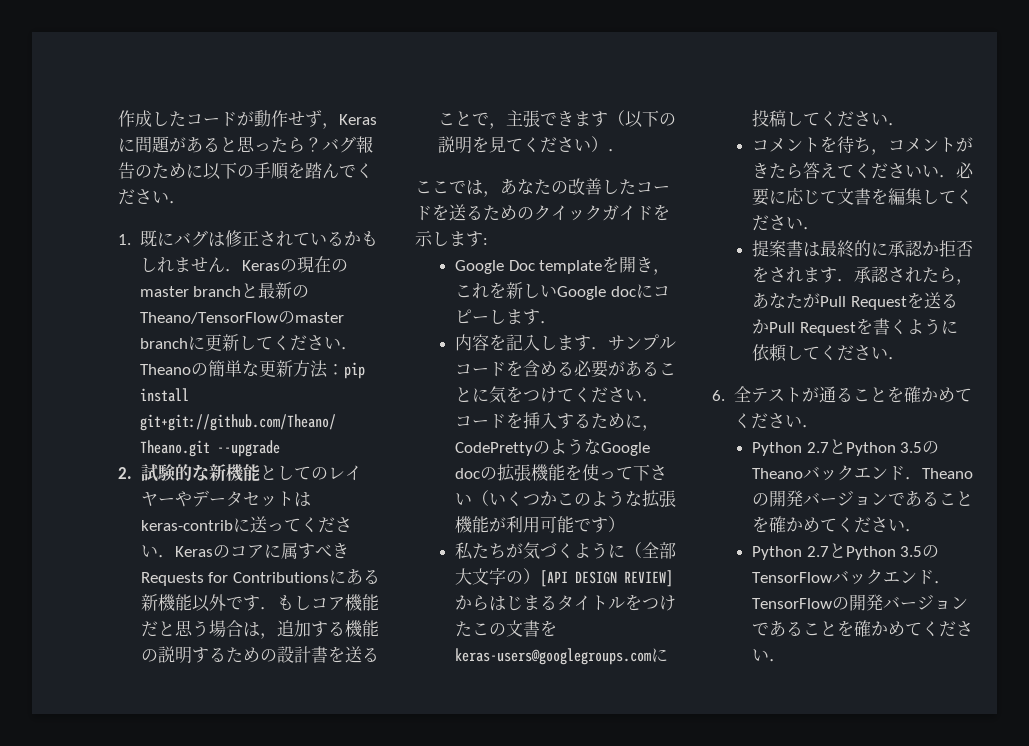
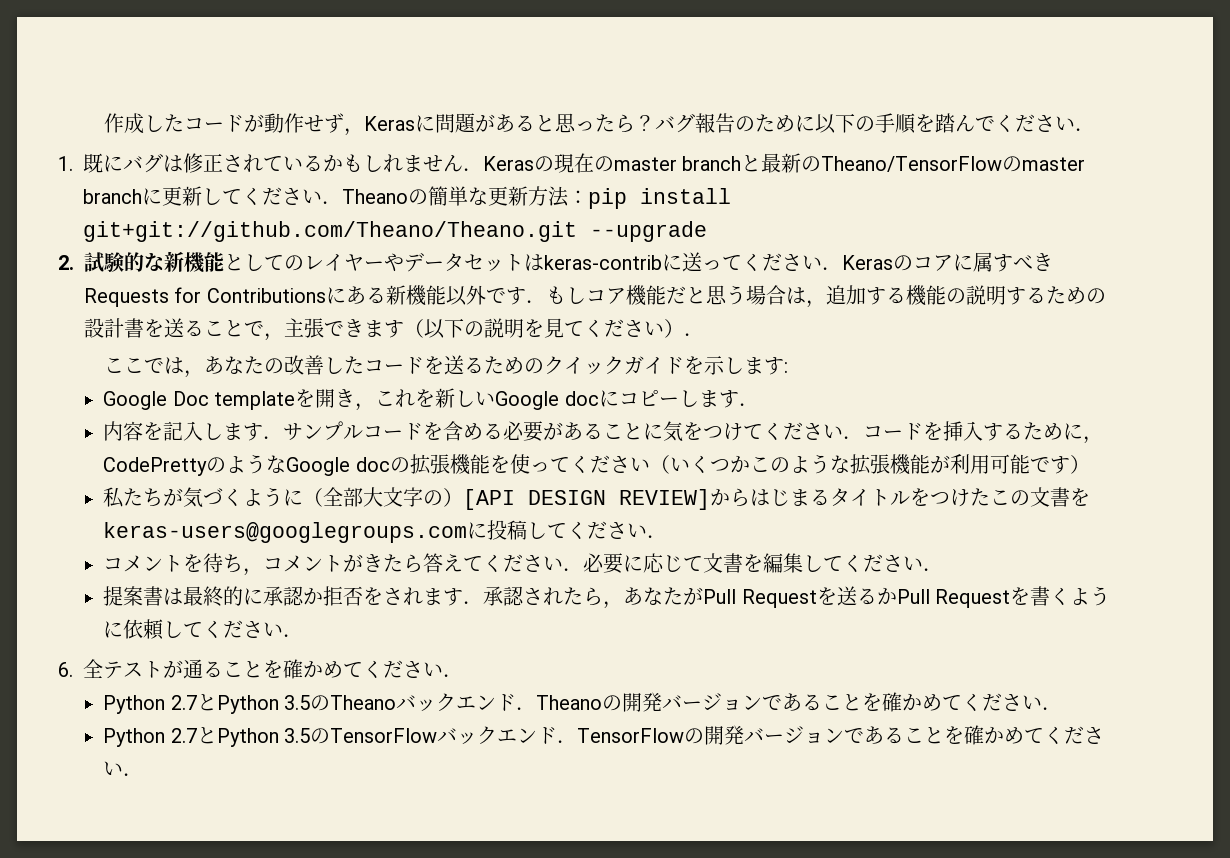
[633,464,651,481] 下 -> [569,455,610,473] くだ
[922,165,940,177] い -> (564, 563) none

